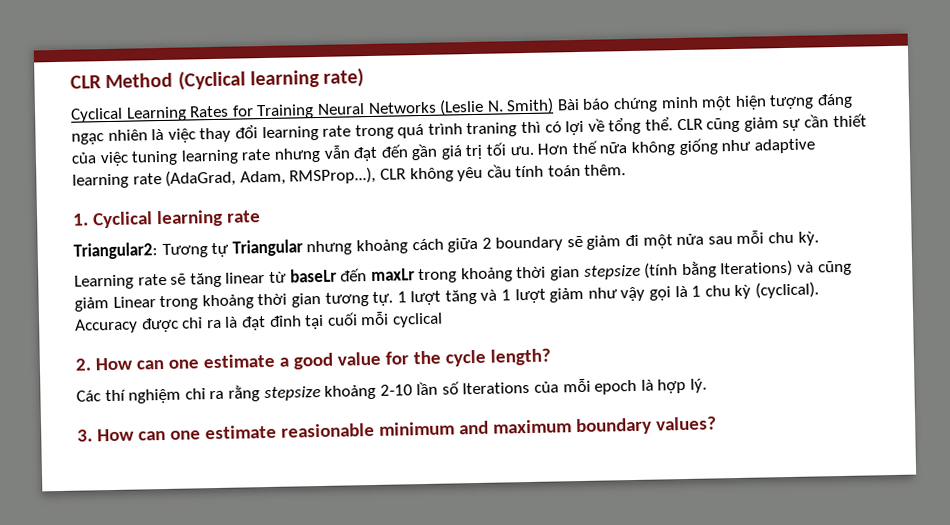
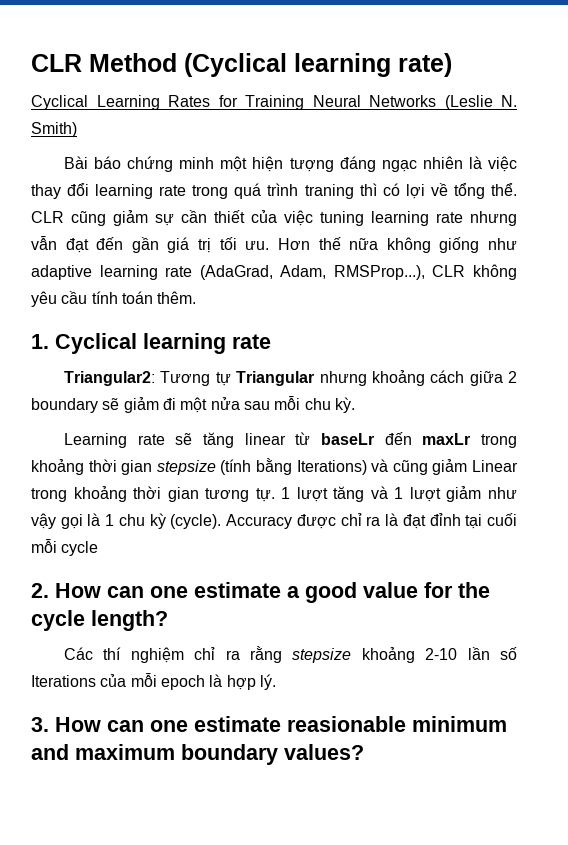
(555, 106) none -> (77, 129) //
[754,281,819,299] (cyclical). -> [170,514,222,529] (cycle).
[391,312,443,328] cyclical -> [61,541,99,556] cycle

